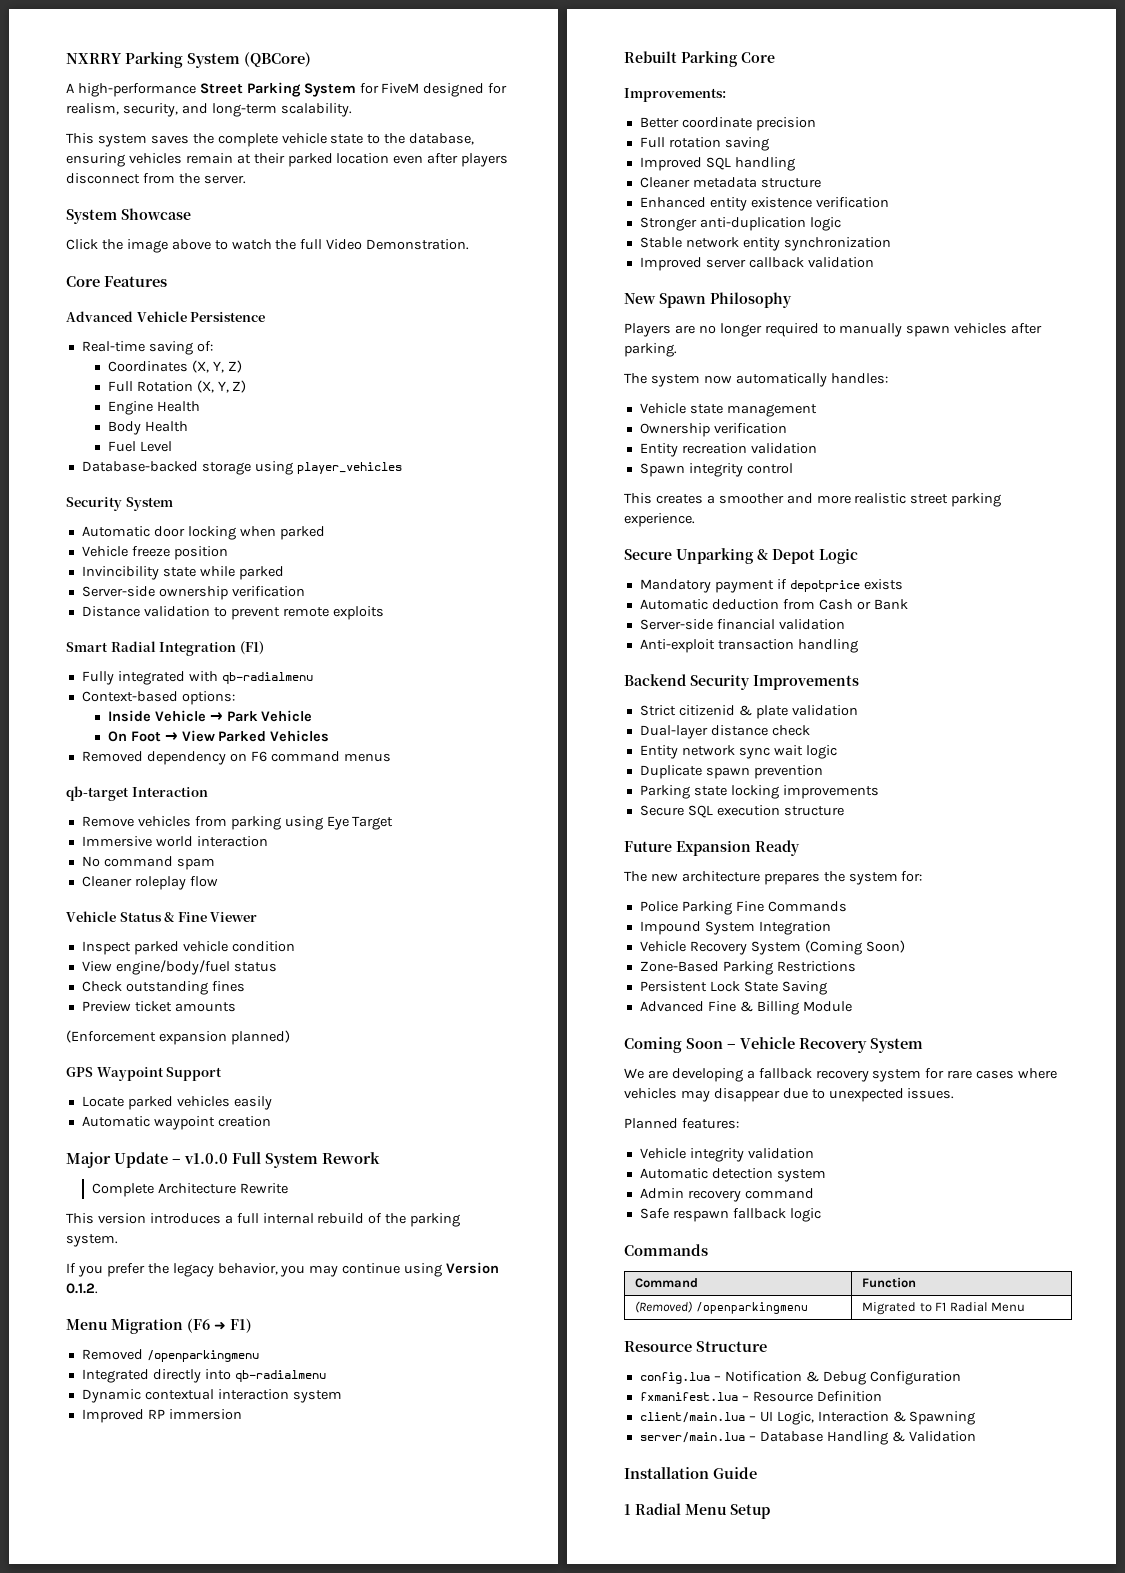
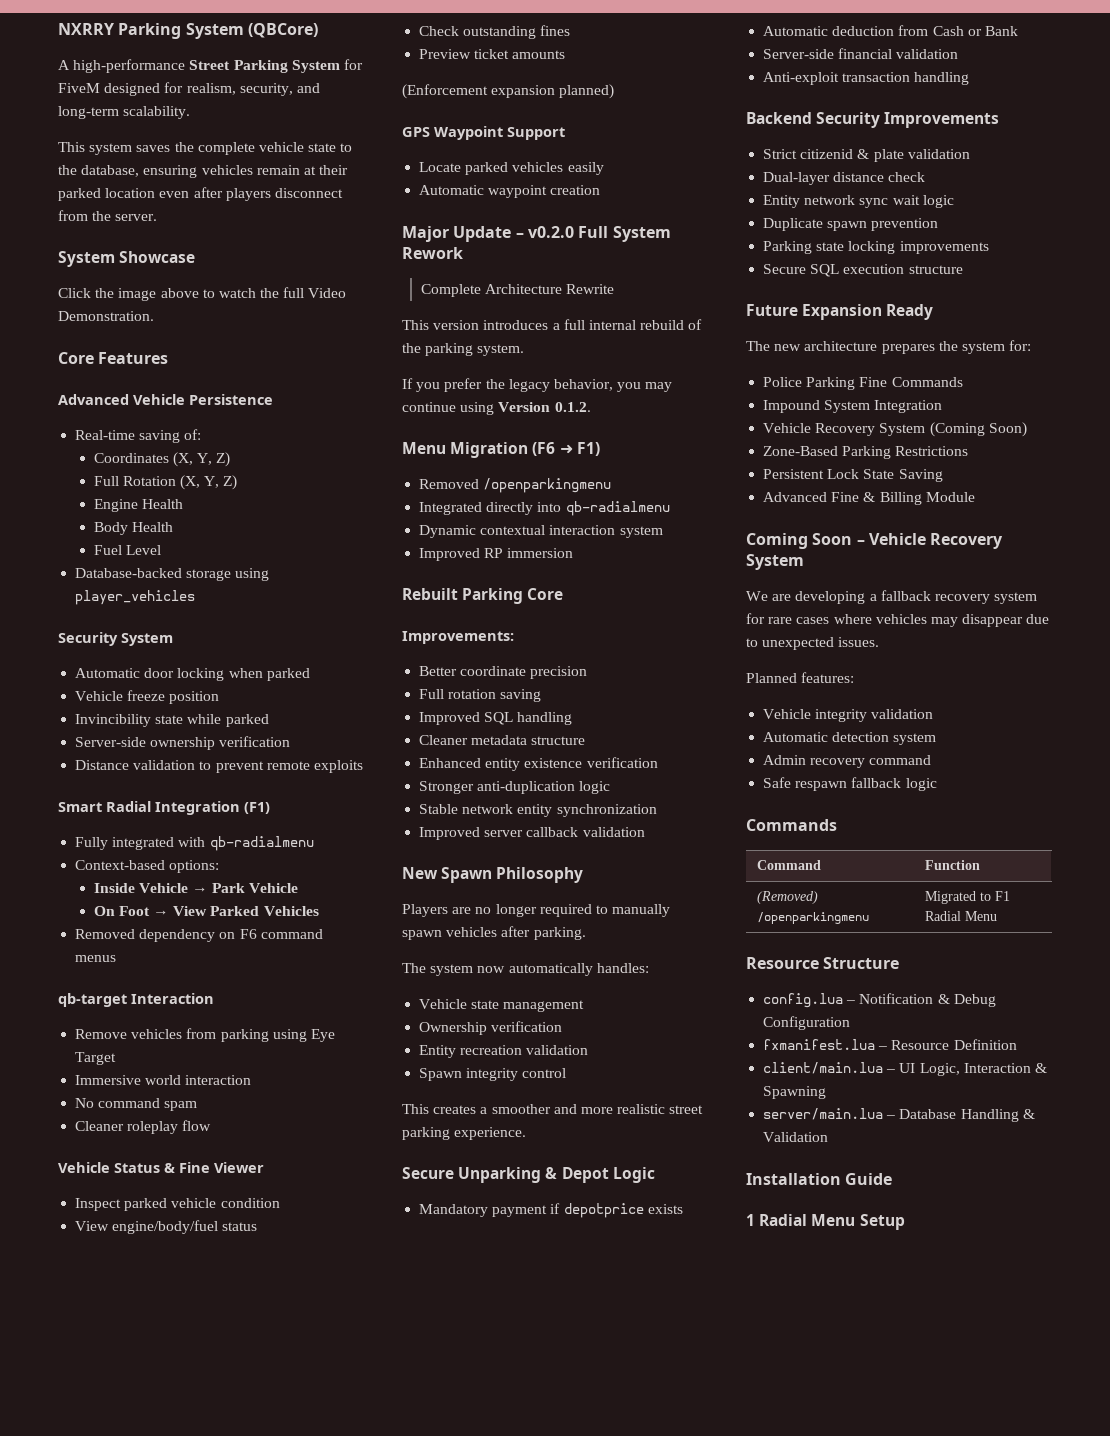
[184,1153,228,1164] v1.0.0 -> [527,226,574,238] v0.2.0

